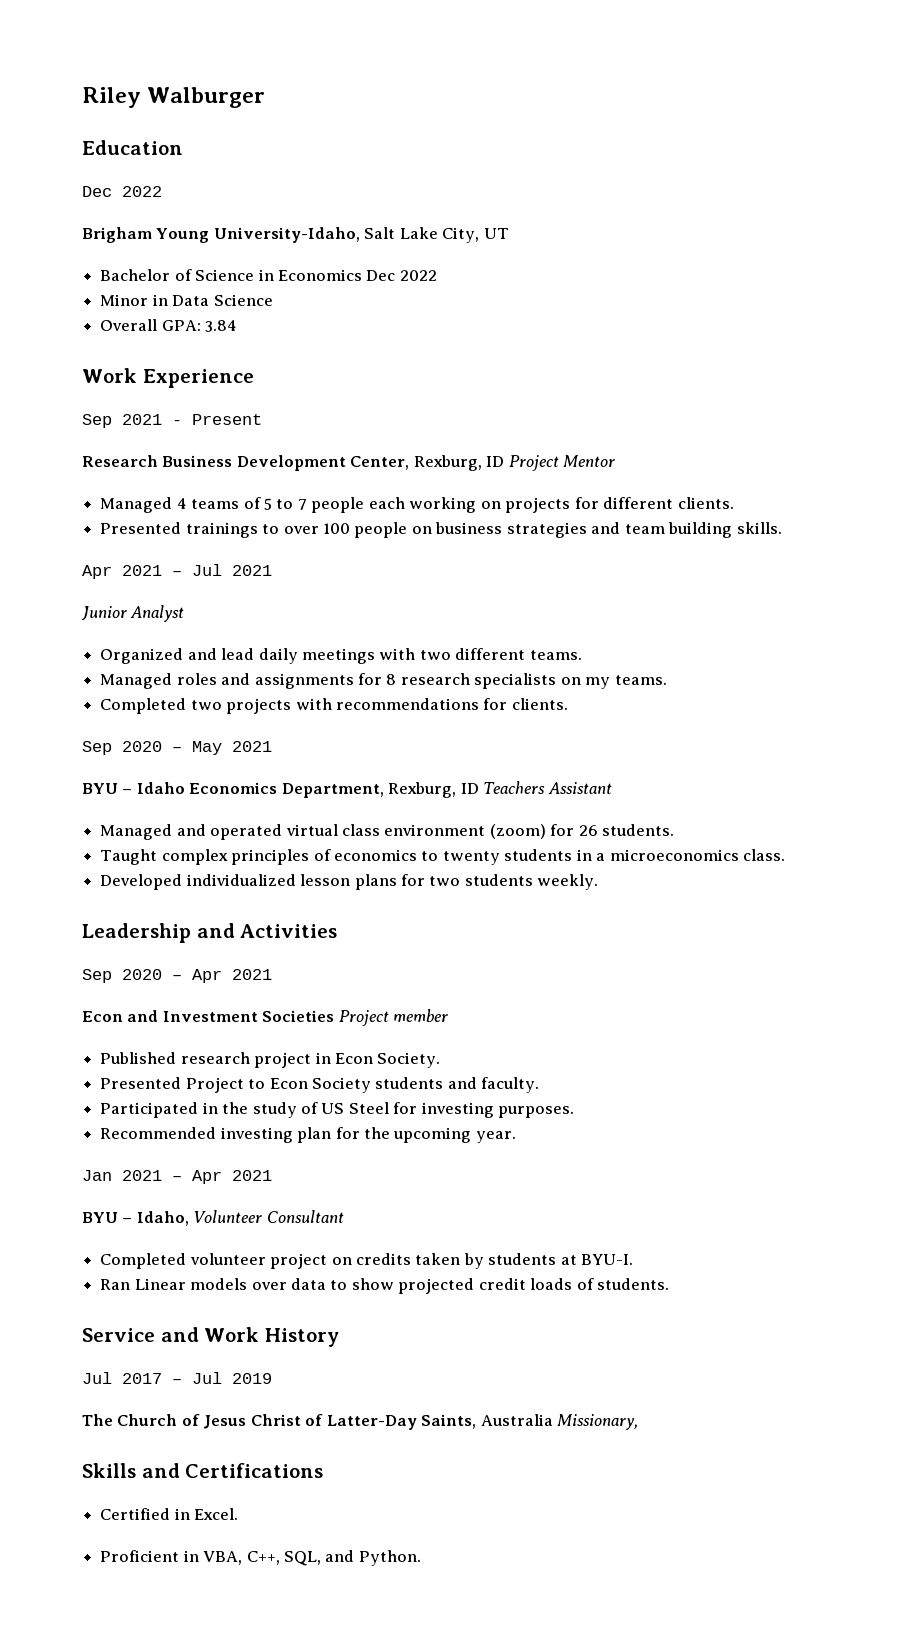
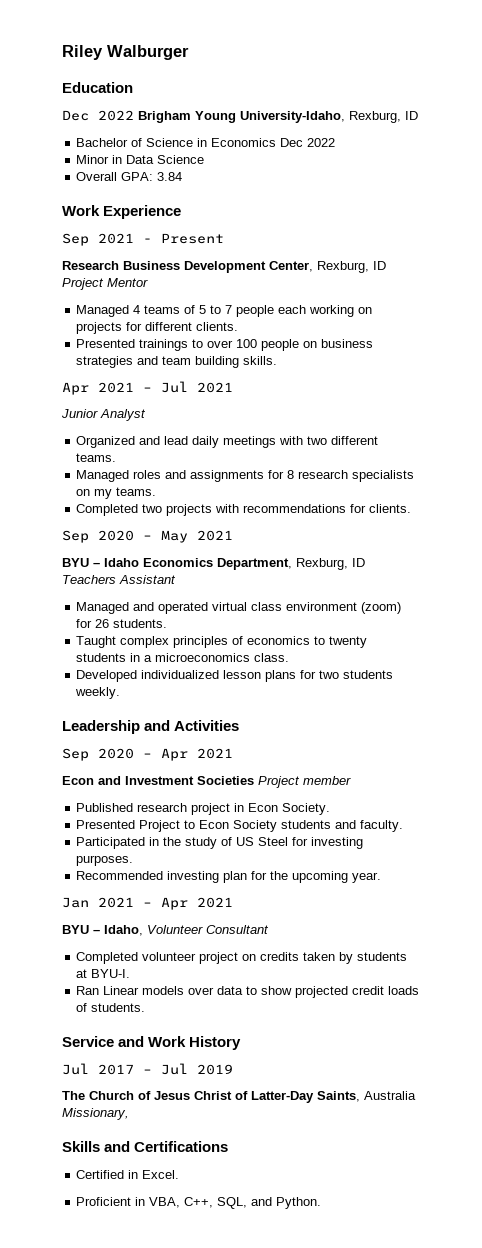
(162, 191) // -> (134, 115) none
[364,227,509,243] Salt Lake City, UT -> [349,111,418,123] Rexburg, ID

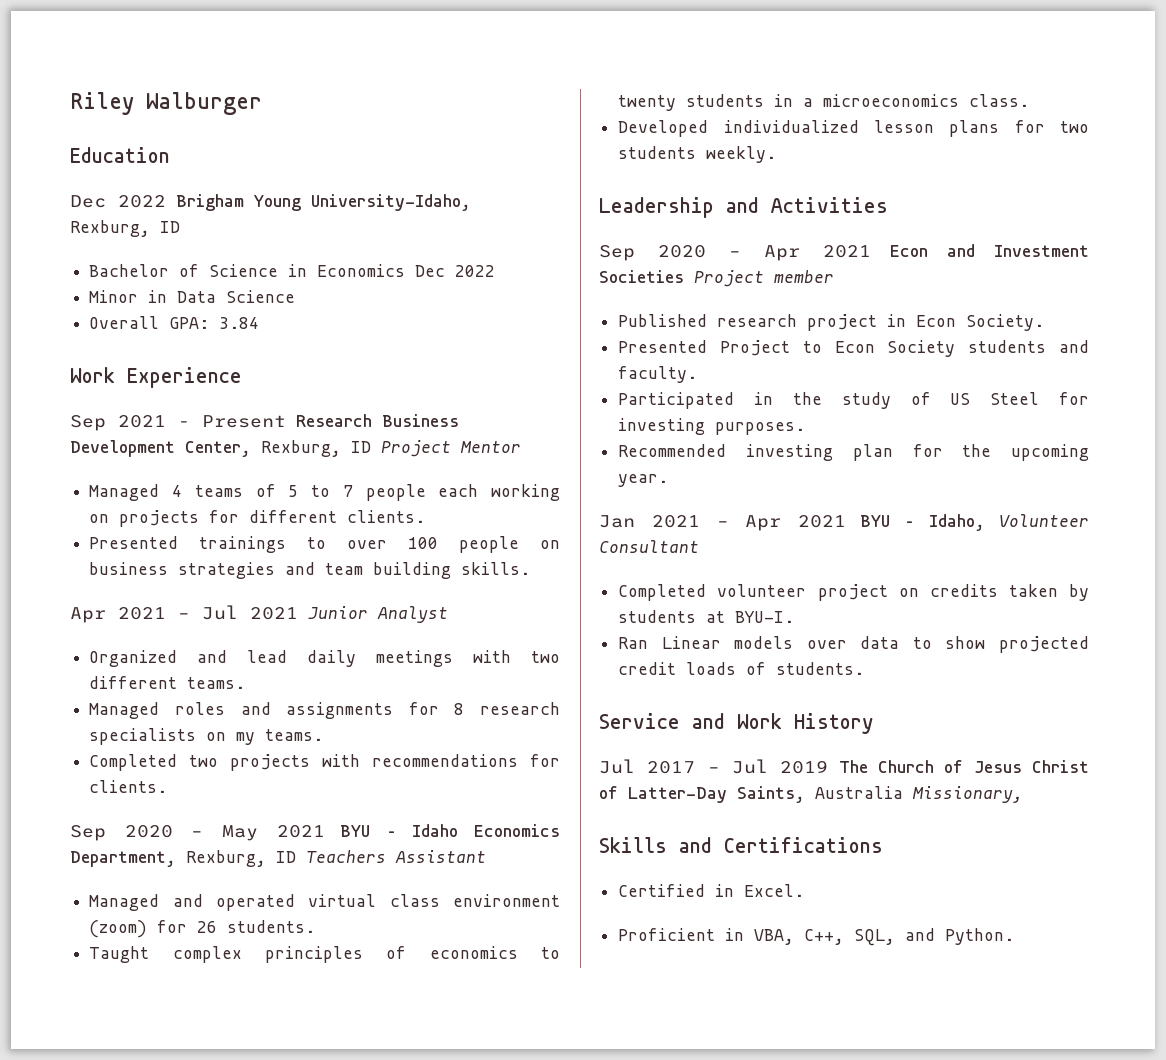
(224, 238) // -> (286, 421) none
(233, 387) // -> (298, 613) none
(233, 535) // -> (325, 831) none
(233, 753) // -> (871, 251) none
(233, 902) // -> (847, 521) none
(233, 1069) // -> (829, 767) none

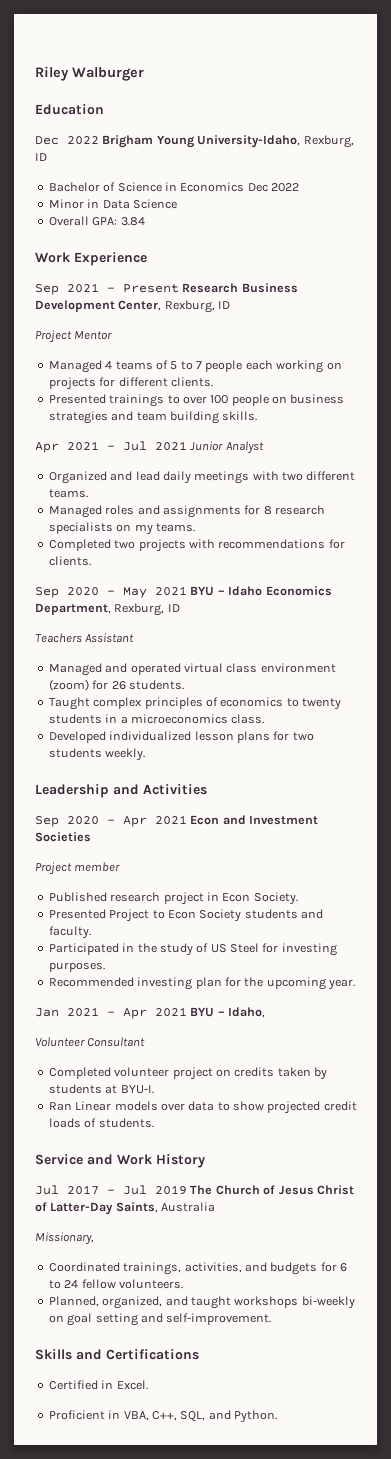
(371, 447) none -> (231, 305) //
(296, 857) none -> (180, 608) //
(684, 276) none -> (91, 837) //
(986, 522) none -> (266, 1012) //
(903, 792) none -> (216, 1207) //
(1023, 794) none -> [48,1262,347,1275] [48,1279,183,1289] [48,1296,355,1309] [48,1313,272,1326] // Coordinated trainings, activities, and budgets for 6 to 24 fellow volunteers. // Planned, organized, and taught workshops bi-weekly on goal setting and self-improvement.

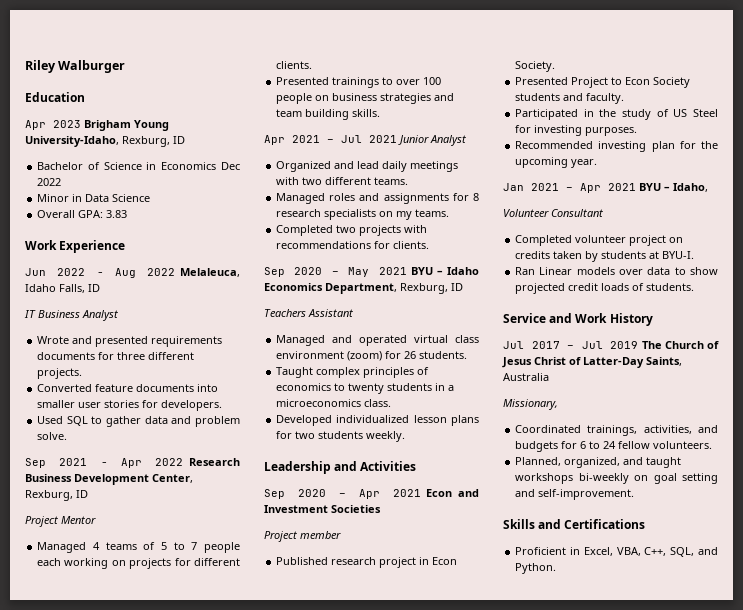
[35,136,99,145] Dec 2022 -> [25,120,81,130] Apr 2023
[120,217,145,226] 3.84 -> [106,210,128,218] 3.83
(147, 259) none -> [25,268,241,278] [25,284,100,293] [24,310,118,321] [37,336,223,347] [37,352,195,360] [37,368,83,379] [37,384,219,392] [37,400,223,411] [37,416,241,427] [37,432,68,440] // Jun 2022 - Aug 2022 Melaleuca, Idaho Falls, ID // IT Business Analyst // Wrote and presented requirements documents for three different projects. // Converted feature documents into smaller user stories for developers. // Used SQL to gather data and problem solve.
[123,284,179,293] Present -> [120,458,184,468] Apr 2022
[48,1380,148,1390] // Certified in Excel. -> (646, 524) none
(121, 1414) none -> [583,547,613,556] Excel,

